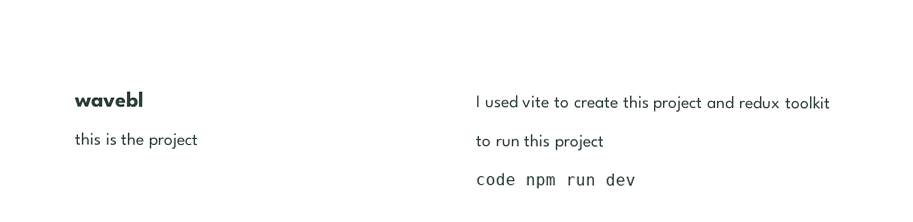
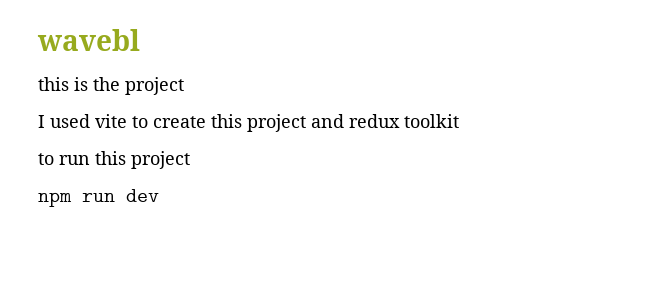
[475,173,516,186] code -> (190, 160) none

